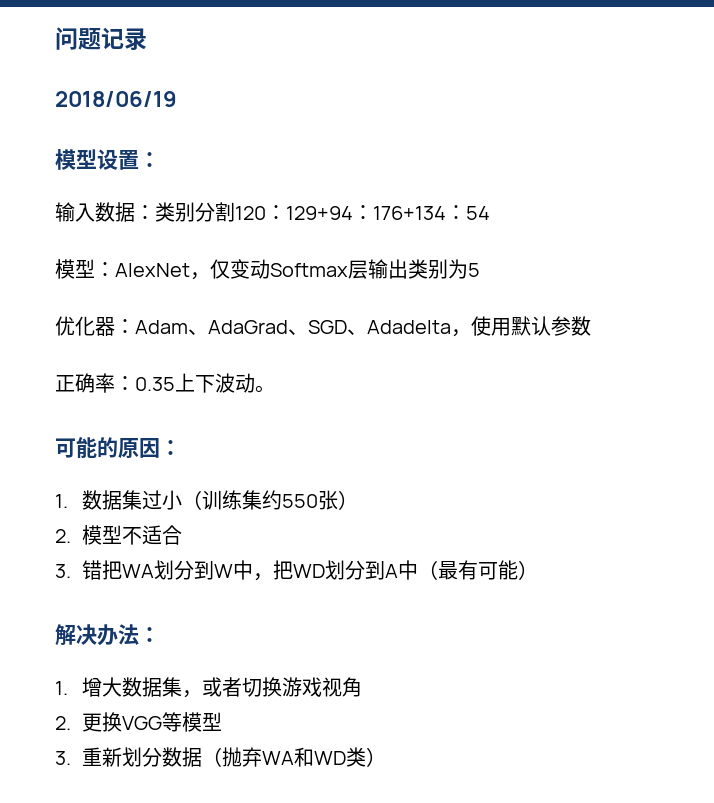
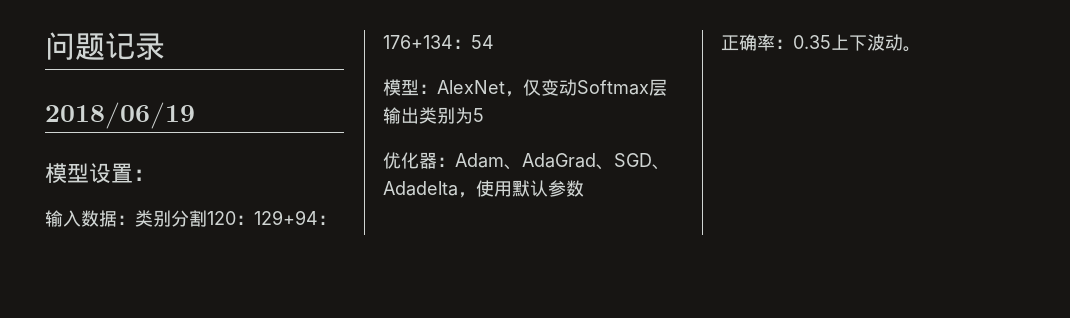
[55,437,181,458] [55,490,359,510] [55,525,183,545] [55,560,539,581] [55,624,160,646] [55,677,363,698] [55,712,223,732] [55,747,387,767] // 可能的原因： // 1.数据集过小（训练集约550张） // 2.模型不适合 // 3.错把WA划分到W中，把WD划分到A中（最有可能） // 解决办法： // 1.增大数据集，或者切换游戏视角 // 2.更换VGG等模型 // 3.重新划分数据（抛弃WA和WD类） -> (921, 49) none

